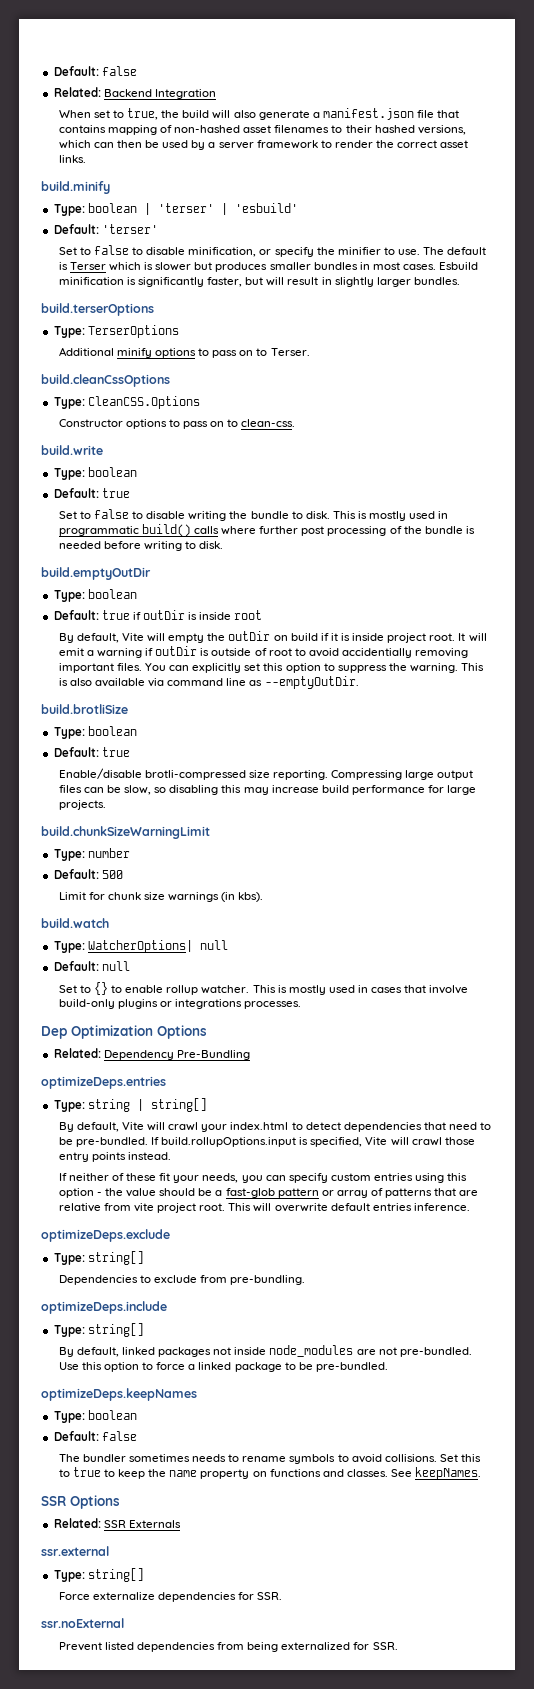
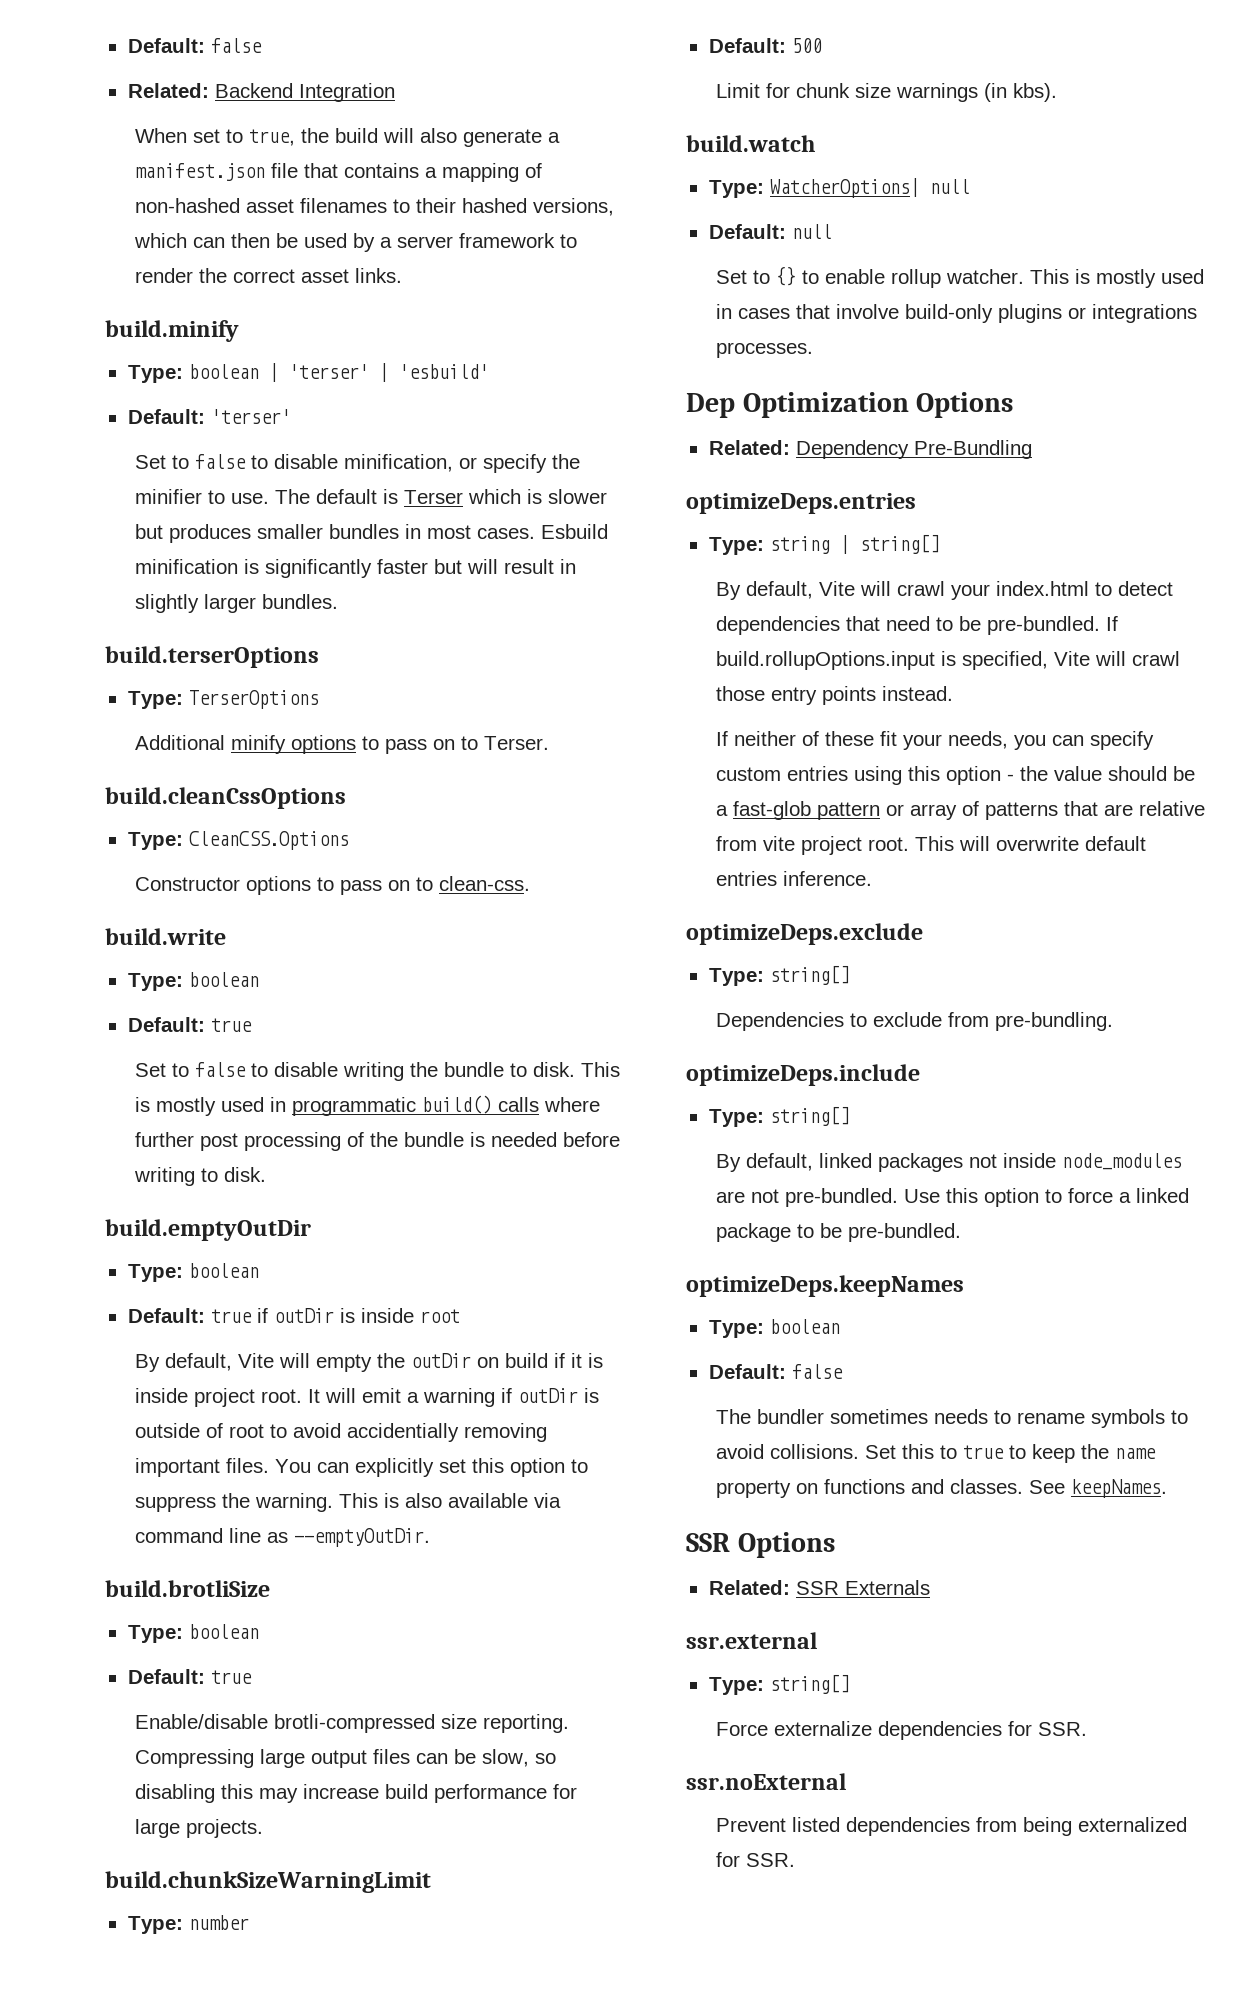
(106, 129) none -> [425,167,438,178] a
[207,277,243,287] faster, -> [377,559,429,574] faster

